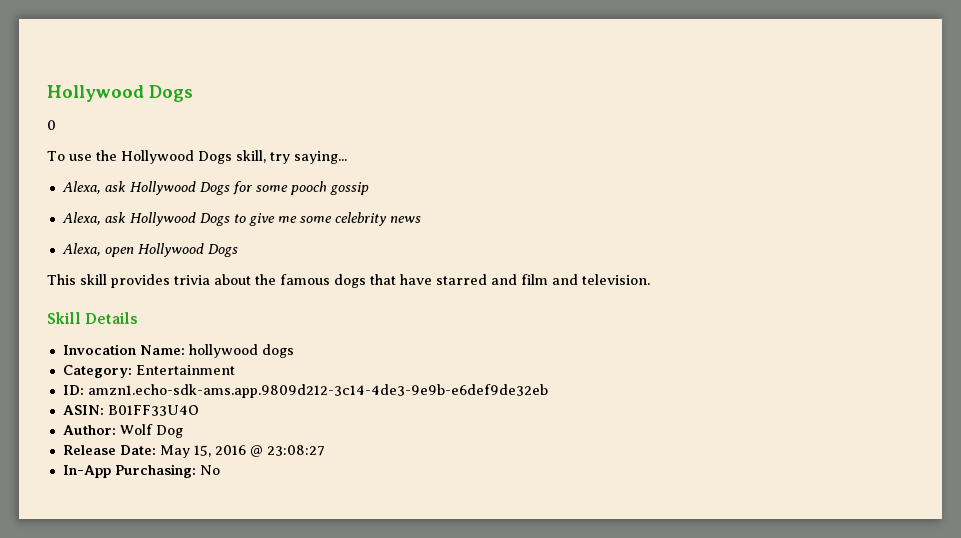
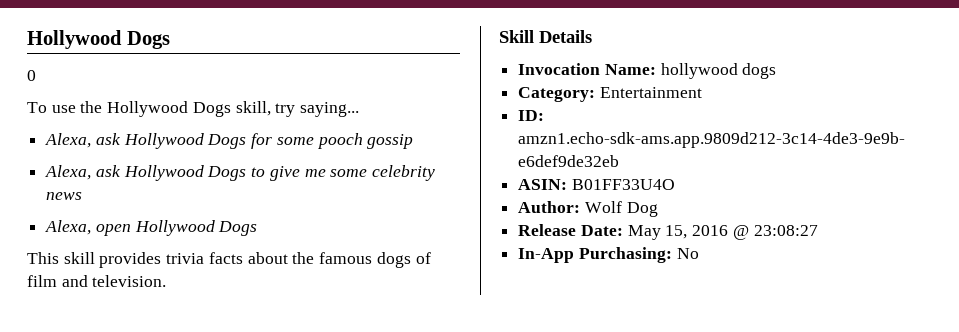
(210, 280) none -> [208,252,243,264] facts
[370,274,517,285] that have starred and -> [415,252,431,264] of

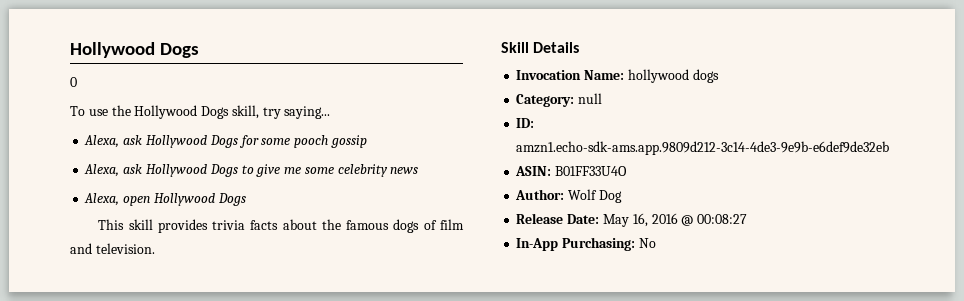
[599,87,702,98] Entertainment -> [578,93,603,104] null
[665,225,688,239] 15, -> [632,213,648,227] 16,
[753,225,818,236] 23:08:27 -> [697,214,748,224] 00:08:27

